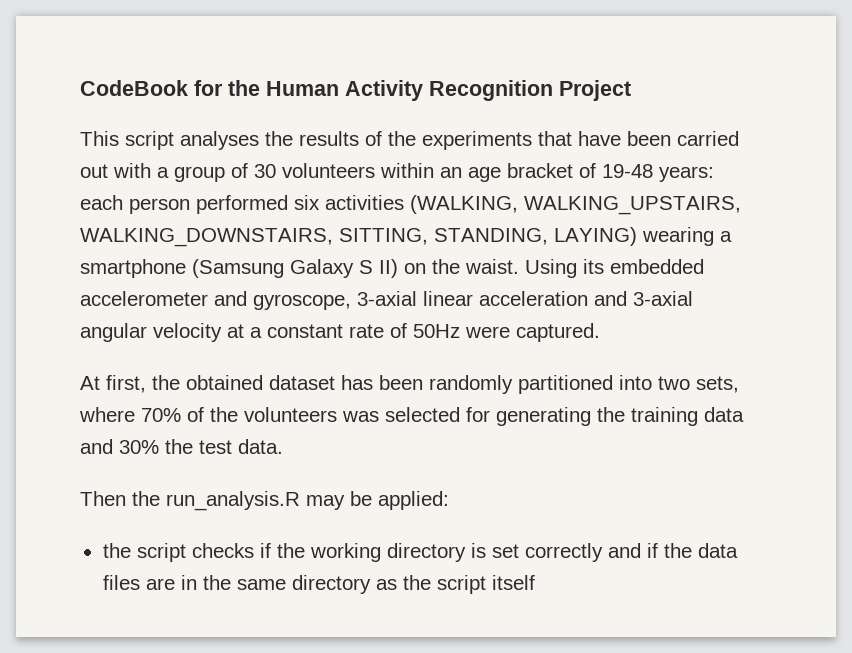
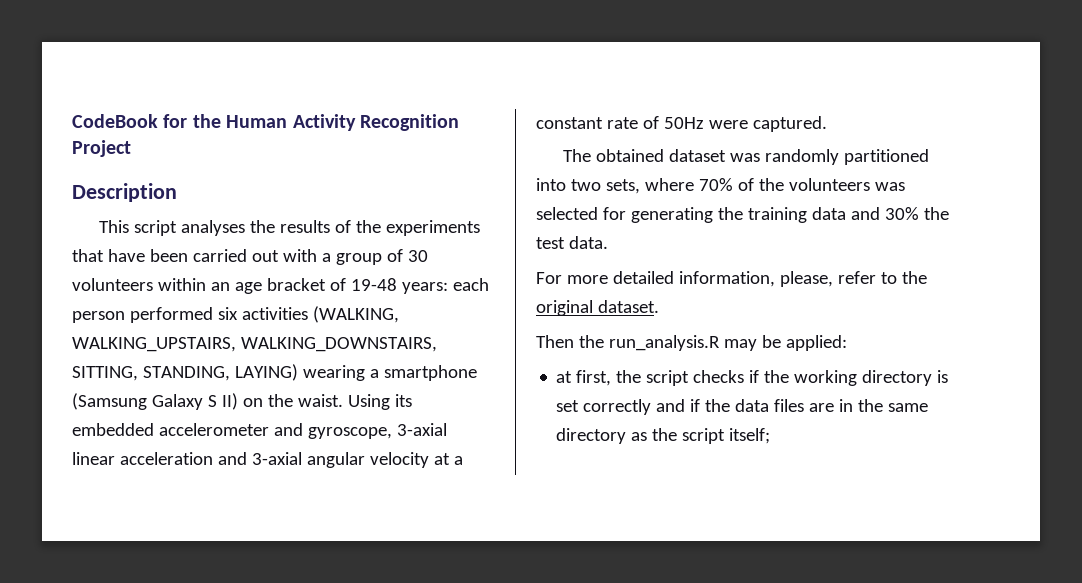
(631, 90) none -> [72,183,177,202] // Description
[80,375,423,393] At first, the obtained dataset has been -> [562,149,760,162] The obtained dataset was
(283, 446) none -> [536,271,927,287] [536,300,659,316] // For more detailed information, please, refer to the original dataset.
(449, 500) none -> [556,370,612,386] at first,
[491,575,535,590] itself -> [729,428,771,444] itself;

